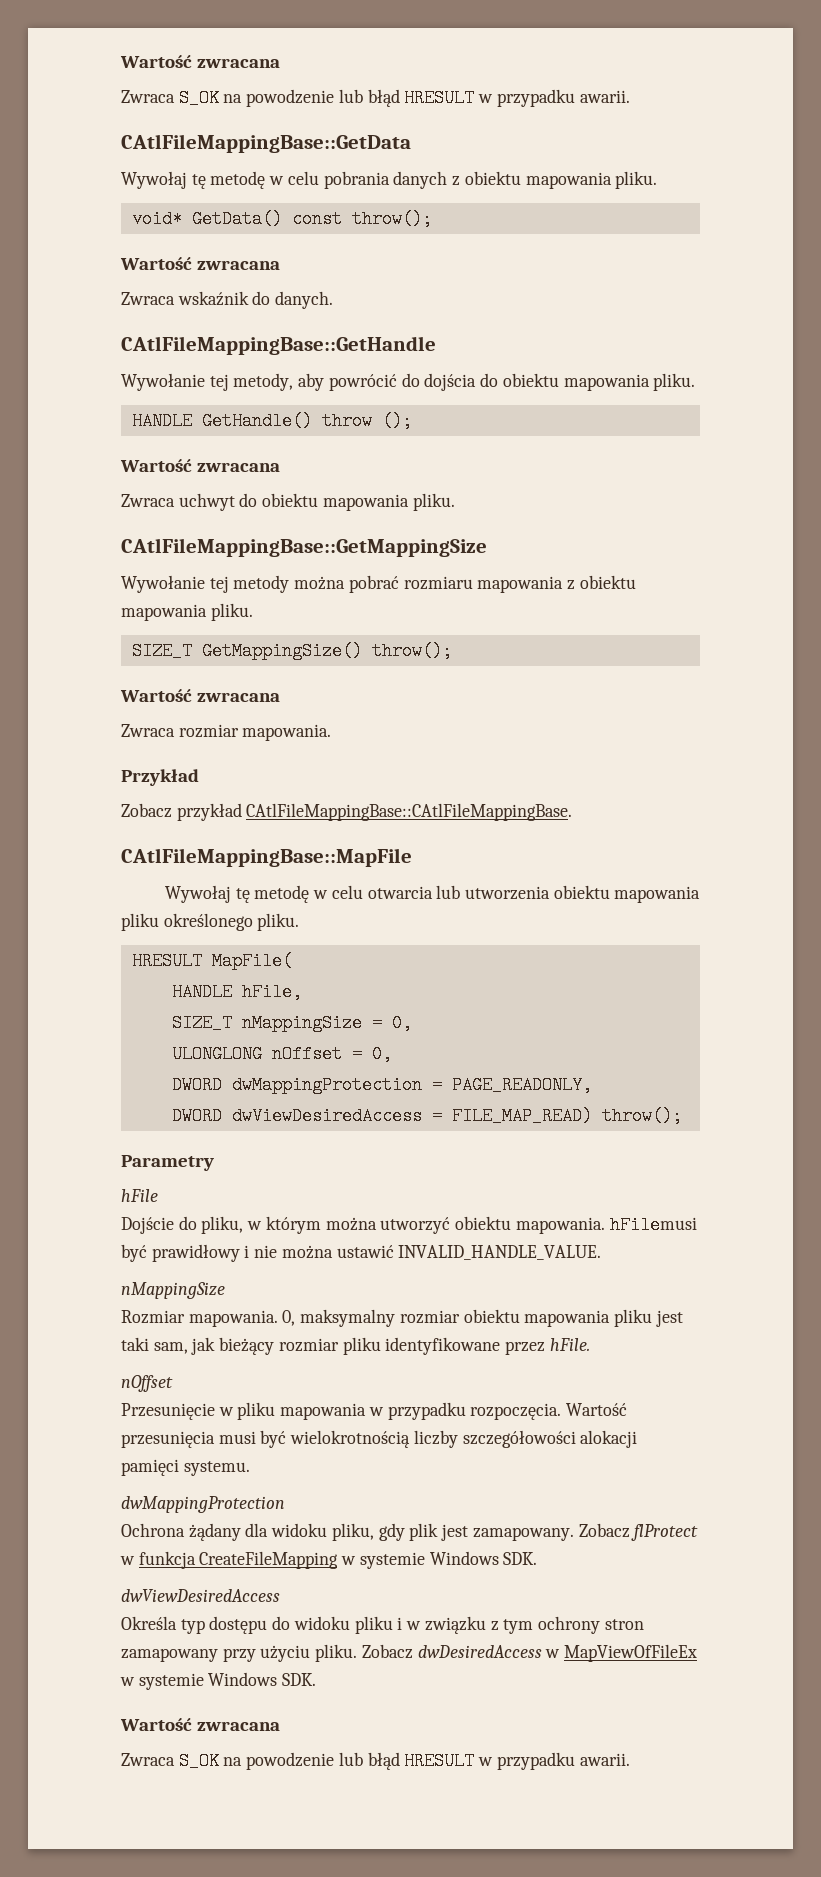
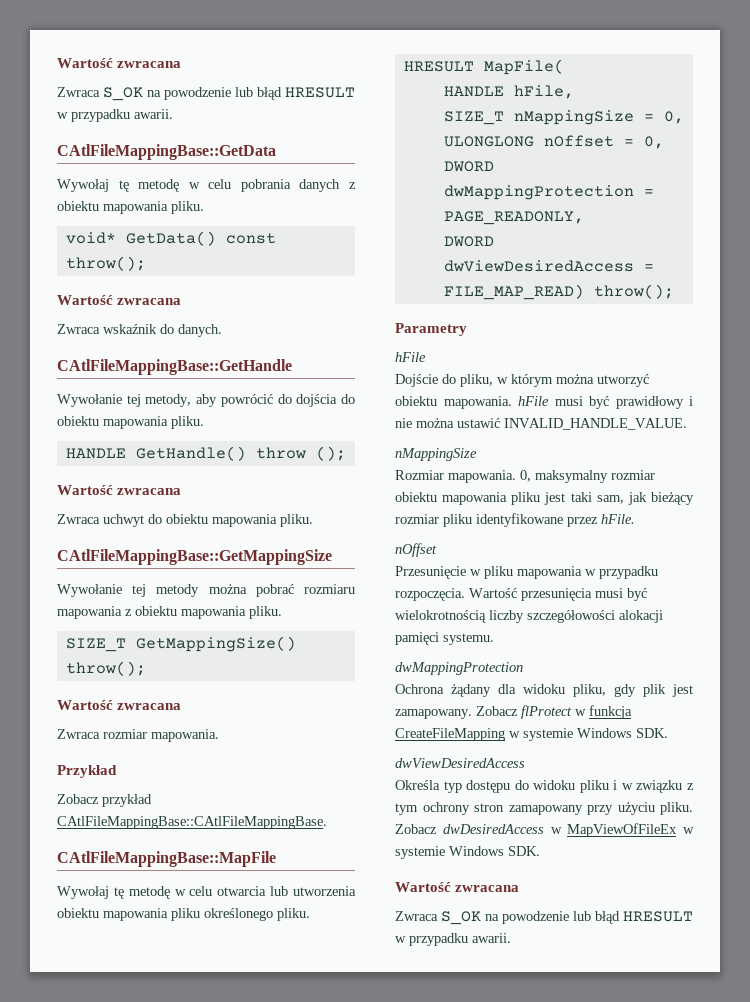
[609,1216,697,1234] hFilemusi -> [518,396,583,406] hFile musi

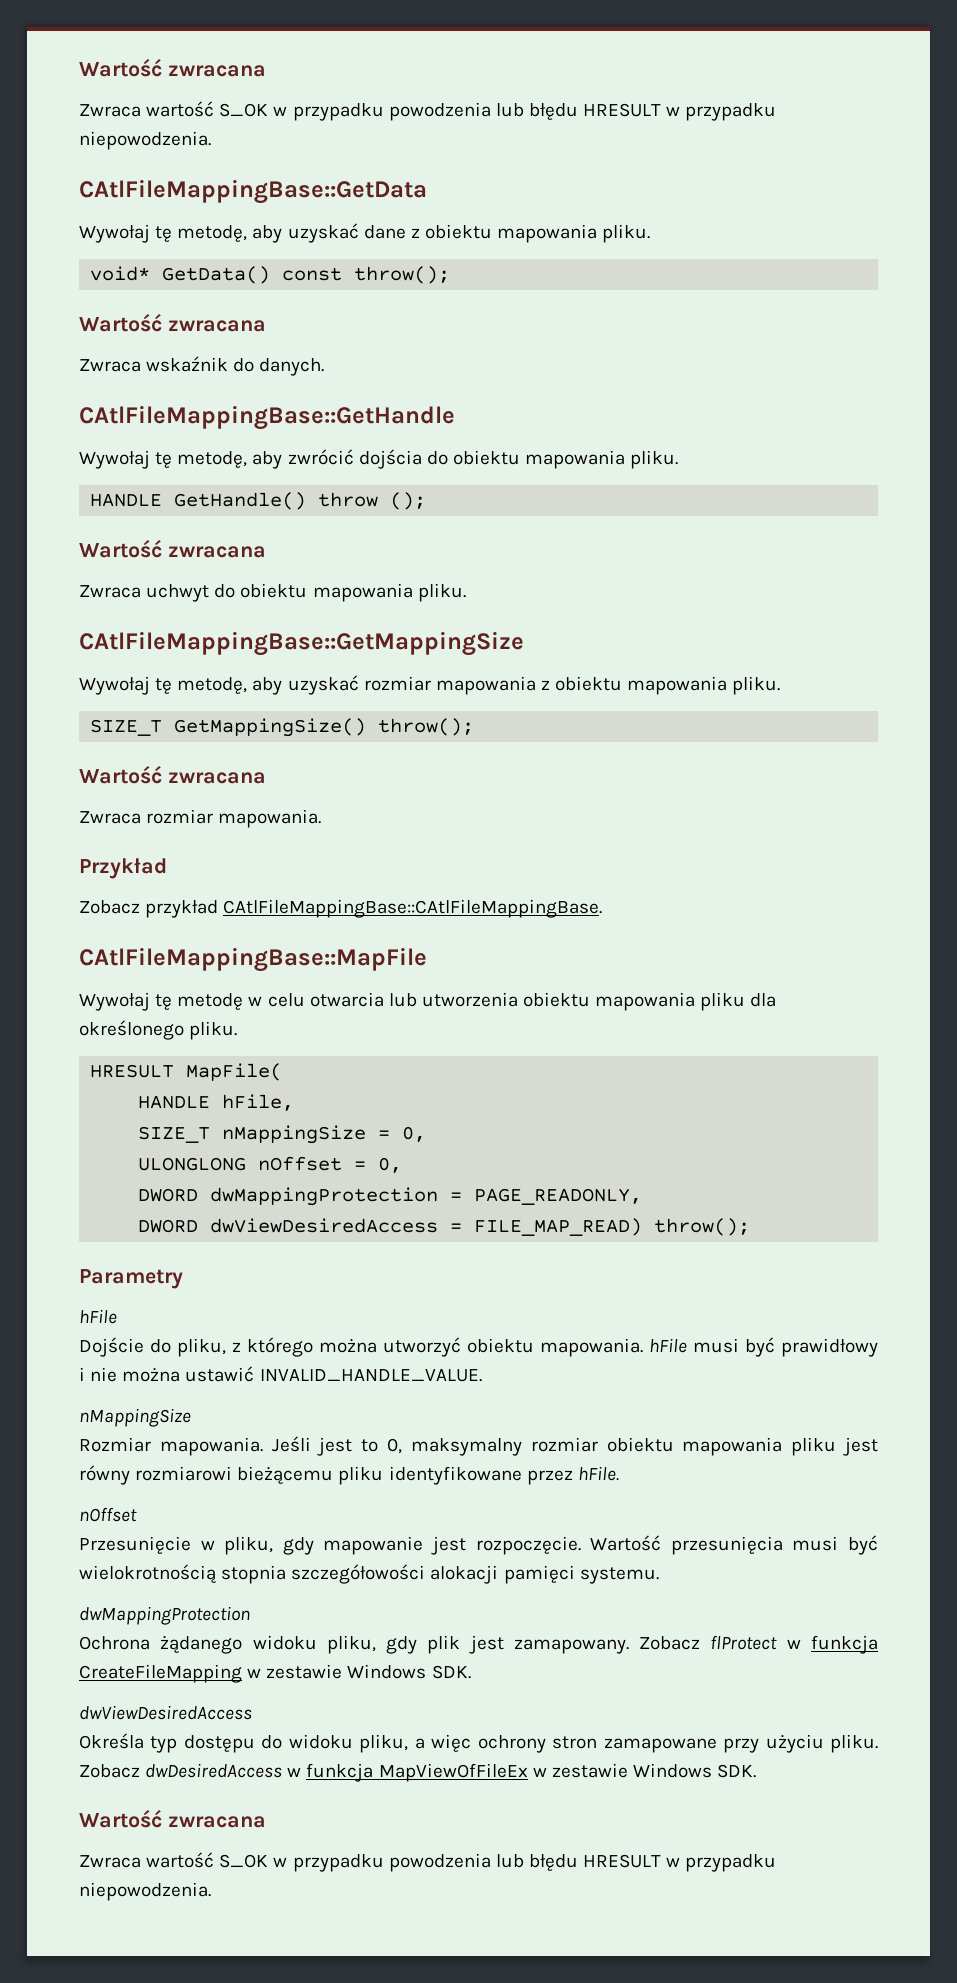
[57,58,182,68] [57,87,355,101] [57,109,173,122] Wartość zwracana // Zwraca S_OK na powodzenie lub błąd HRESULT w przypadku awarii. -> [79,59,266,77] [79,101,777,121] [79,131,211,150] Wartość zwracana // Zwraca wartość S_OK w przypadku powodzenia lub błędu HRESULT w przypadku niepowodzenia.
[138,179,341,192] metodę w celu pobrania danych -> [177,223,406,243] metodę, aby uzyskać dane
[57,394,292,407] Wywołanie tej metody, aby powrócić do -> [79,449,354,469] Wywołaj tę metodę, aby zwrócić
[57,584,355,597] Wywołanie tej metody można pobrać rozmiaru -> [79,675,431,695] Wywołaj tę metodę, aby uzyskać rozmiar
(200, 914) none -> [750,993,777,1007] dla
[497,374,553,387] w którym -> [232,1337,313,1357] z którego
(516, 476) none -> [271,1436,379,1456] Jeśli jest to
[570,492,694,505] [395,514,439,524] taki sam, jak bieżący rozmiar -> [79,1465,334,1485] równy rozmiarowi bieżącemu
[484,566,658,579] [395,588,465,601] pliku mapowania w przypadku rozpoczęcia. -> [224,1536,581,1555] pliku, gdy mapowanie jest rozpoczęcie.
[489,610,524,623] liczby -> [221,1565,287,1584] stopnia
[451,684,516,697] żądany dla -> [160,1636,243,1654] żądanego
[523,728,573,741] systemie -> [266,1664,343,1679] zestawie
[579,780,694,793] [395,803,418,815] pliku i w związku z tym -> [359,1734,472,1753] pliku, a więc
[508,805,583,815] zamapowany -> [603,1738,717,1753] zamapowane
(562, 830) none -> [306,1763,374,1782] funkcja
[395,846,445,859] systemie -> [551,1763,628,1778] zestawie
[441,911,693,925] [395,933,511,946] S_OK na powodzenie lub błąd HRESULT w przypadku awarii. -> [146,1852,777,1872] [79,1882,211,1901] wartość S_OK w przypadku powodzenia lub błędu HRESULT w przypadku niepowodzenia.

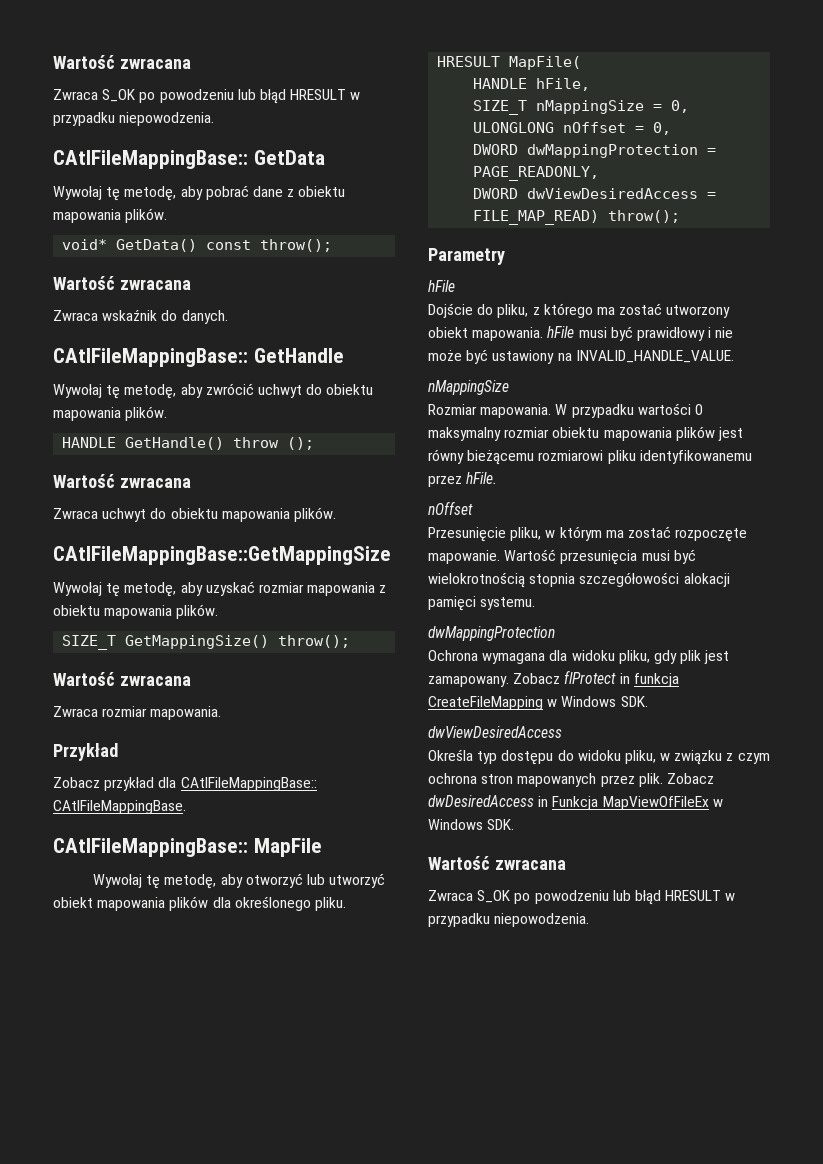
[79,59,266,77] [79,101,578,121] Wartość zwracana // Zwraca wartość S_OK w przypadku powodzenia lub błędu -> [53,55,191,69] [53,89,286,104] Wartość zwracana // Zwraca S_OK po powodzeniu lub błąd
[79,179,427,204] [79,223,359,243] CAtlFileMappingBase::GetData // Wywołaj tę metodę, aby uzyskać -> [53,150,325,169] [53,185,249,201] CAtlFileMappingBase:: GetData // Wywołaj tę metodę, aby pobrać
[602,224,651,243] pliku. -> [125,208,168,223] plików.
[79,405,455,430] CAtlFileMappingBase::GetHandle -> [53,348,344,367] CAtlFileMappingBase:: GetHandle
[358,449,679,469] dojścia do obiektu mapowania pliku. -> [257,384,374,398] [53,406,168,421] uchwyt do obiektu mapowania plików.
[417,583,466,602] pliku. -> [293,507,336,522] plików.
[732,676,781,695] pliku. -> [176,604,219,619] plików.
[223,899,603,918] [79,947,427,972] [79,992,746,1011] CAtlFileMappingBase::CAtlFileMappingBase. // CAtlFileMappingBase::MapFile // Wywołaj tę metodę w celu otwarcia lub utworzenia obiektu mapowania pliku -> [158,777,317,791] [53,800,186,814] [53,838,322,857] [92,873,386,889] [53,896,209,911] dla CAtlFileMappingBase:: CAtlFileMappingBase. // CAtlFileMappingBase:: MapFile // Wywołaj tę metodę, aby otworzyć lub utworzyć obiekt mapowania plików
[319,1337,534,1357] można utworzyć obiektu -> [596,303,731,318] [428,327,468,338] ma zostać utworzony obiekt
[122,1366,255,1382] można ustawić -> [428,349,572,364] może być ustawiony na
[271,1436,403,1456] Jeśli jest to 0, -> [555,403,703,418] W przypadku wartości 0
[791,1437,837,1456] pliku -> [675,426,715,441] plików
[135,1466,522,1485] rozmiarowi bieżącemu pliku identyfikowane -> [467,450,752,465] bieżącemu rozmiarowi pliku identyfikowanemu
[200,1536,581,1555] w pliku, gdy mapowanie jest rozpoczęcie. -> [510,526,748,542] [428,550,500,564] pliku, w którym ma zostać rozpoczęte mapowanie.
[160,1636,243,1654] żądanego -> [482,650,568,664] wymagana dla
[786,1639,801,1649] w -> [619,673,630,684] in
[266,1664,343,1679] zestawie -> (558, 703) none
[414,1734,878,1753] [79,1763,374,1782] a więc ochrony stron zamapowane przy użyciu pliku. Zobacz dwDesiredAccess w funkcja -> [660,750,770,765] [428,773,714,787] [428,795,599,810] w związku z czym ochrona stron mapowanych przez plik. Zobacz dwDesiredAccess in Funkcja
[551,1763,628,1778] zestawie -> (723, 803) none
[146,1852,578,1872] wartość S_OK w przypadku powodzenia lub błędu -> [477,890,661,905] S_OK po powodzeniu lub błąd

